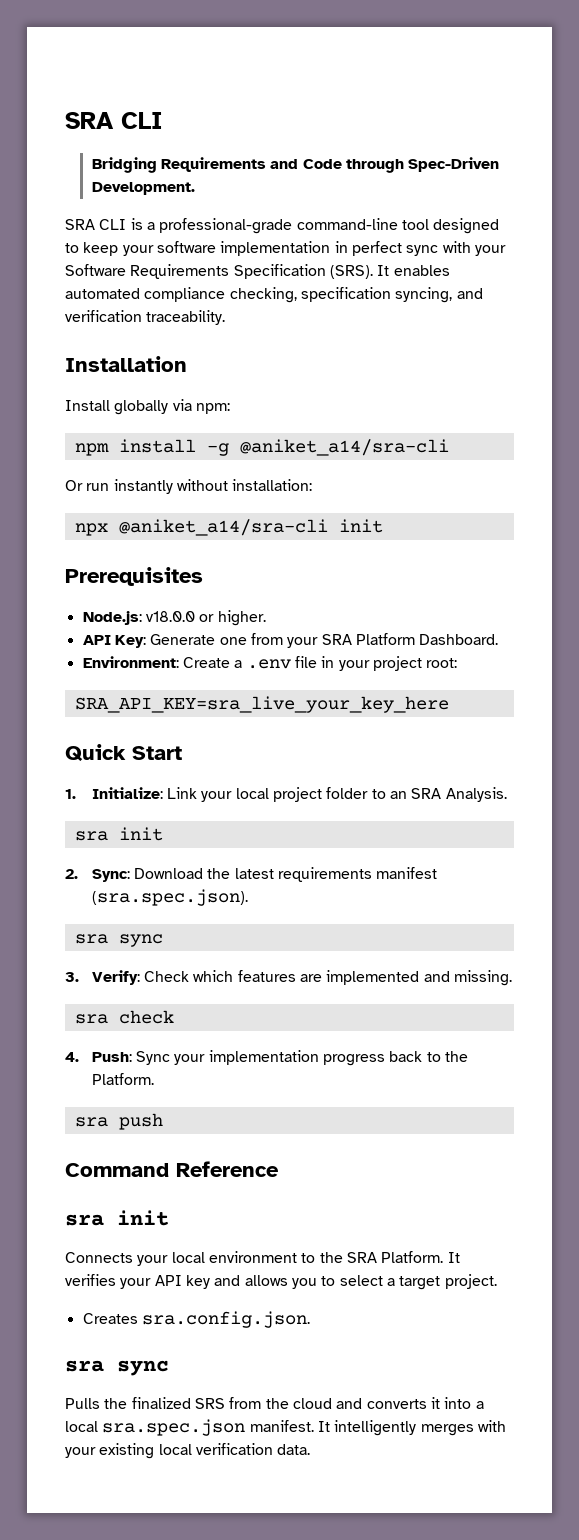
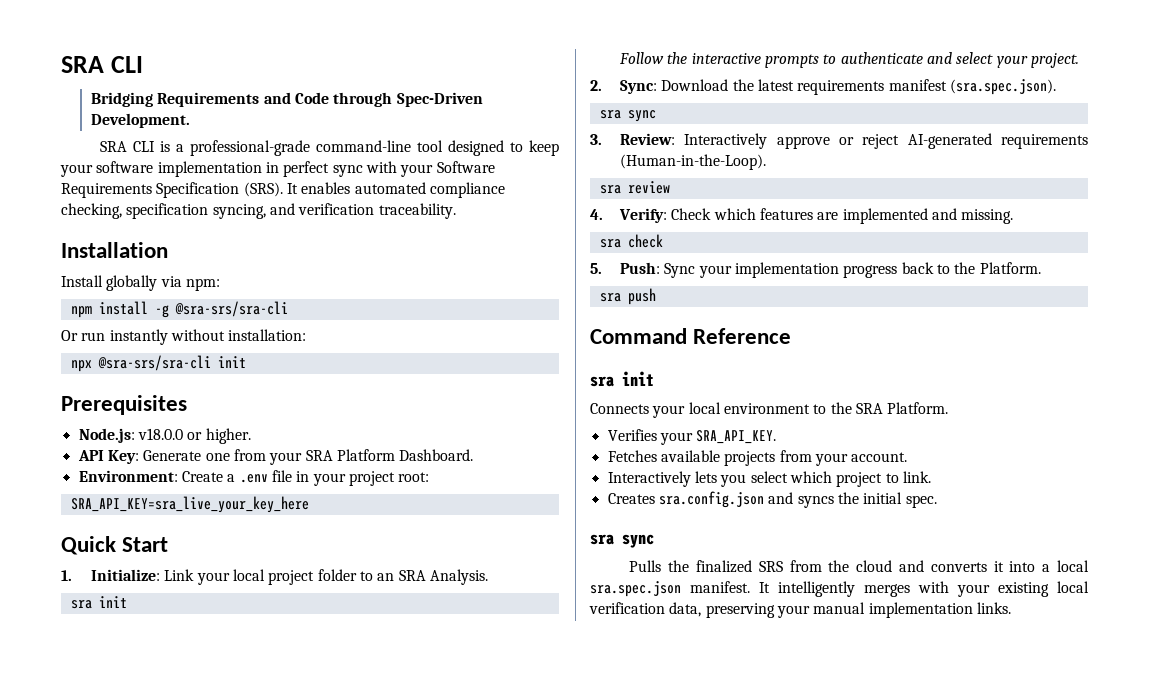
[239,439,449,456] @aniket_a14/sra-cli -> [174,301,288,317] @sra-srs/sra-cli
[118,519,328,536] @aniket_a14/sra-cli -> [97,355,211,371] @sra-srs/sra-cli
(163, 834) none -> [618,52,1079,68] // Follow the interactive prompts to authenticate and select your project.
(79, 977) none -> [619,133,1088,149] [619,154,766,170] [599,181,670,194] [590,209,603,220] Review: Interactively approve or reject AI-generated requirements (Human-in-the-Loop). // sra review // 4.
[65,1052,79,1062] 4. -> [590,263,602,274] 5.
[447,1252,460,1263] [65,1274,497,1290] [82,1311,310,1328] It verifies your API key and allows you to select a target project. // Creates sra.config.json. -> [607,429,777,445] [607,450,908,466] [607,471,931,487] [607,491,937,508] // Verifies your SRA_API_KEY. // Fetches available projects from your account. // Interactively lets you select which project to link. // Creates sra.config.json and syncs the initial spec.
[277,1444,311,1455] data. -> [669,602,1011,618] data, preserving your manual implementation links.

